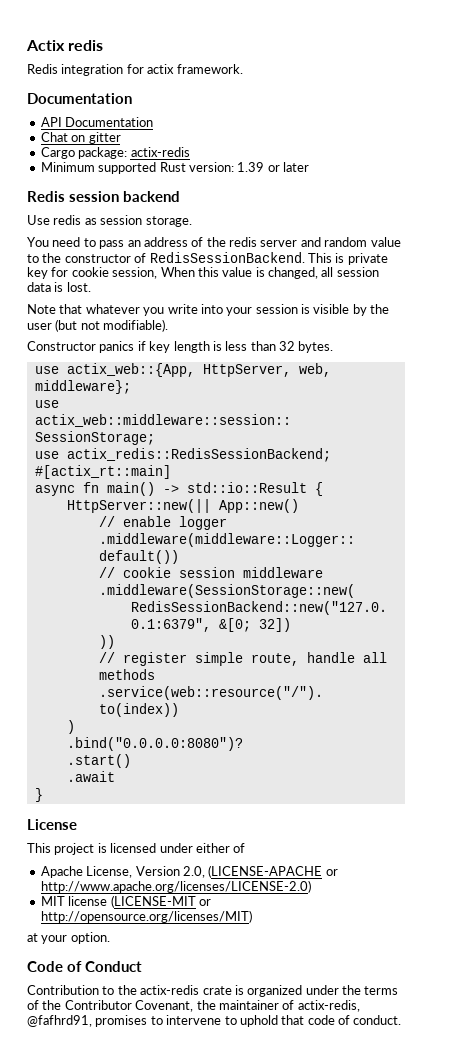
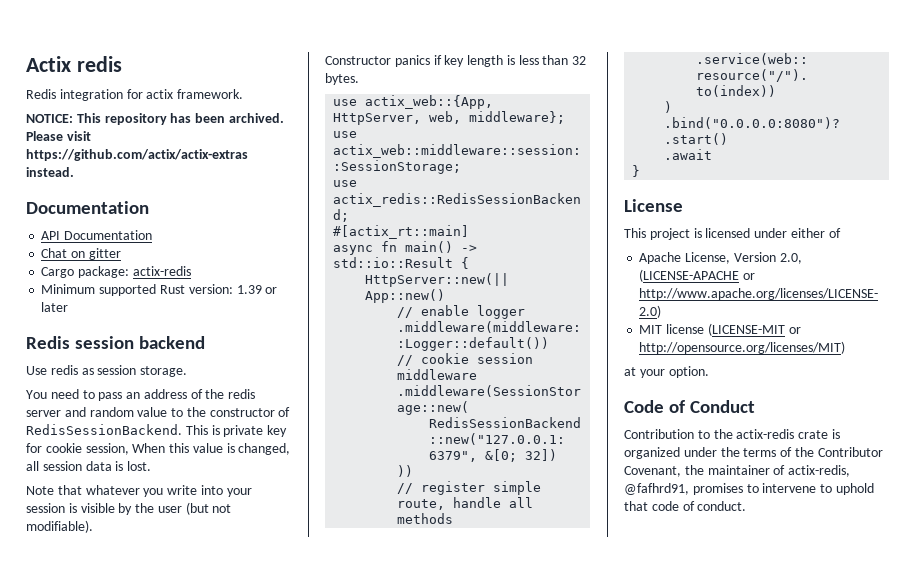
(243, 69) none -> [26,113,284,125] [26,131,91,141] [26,149,248,161] [26,167,74,177] // NOTICE: This repository has been archived. Please visit https://github.com/actix/actix-extras instead.

